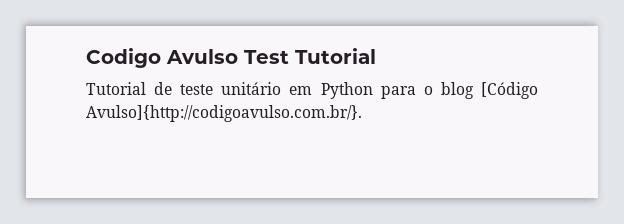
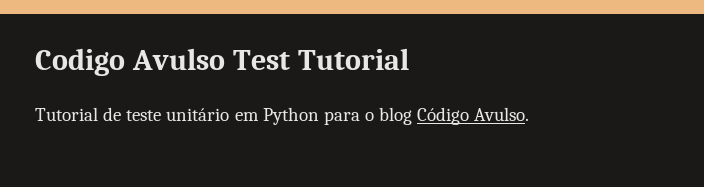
[480,82,538,99] [86,105,362,122] [Código Avulso]{http://codigoavulso.com.br/}. -> [417,107,530,125] Código Avulso.

